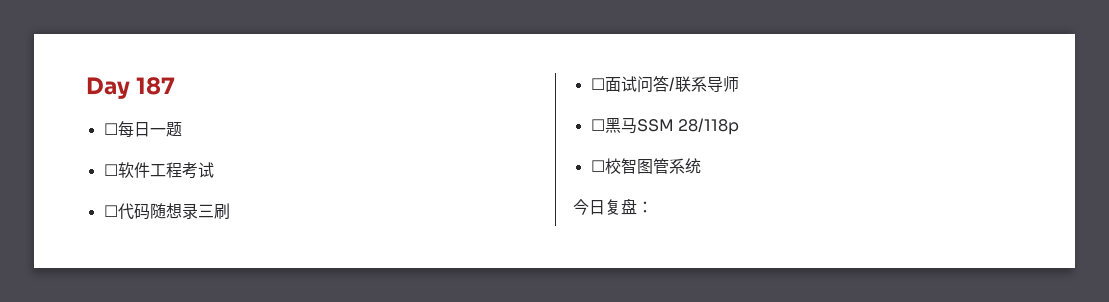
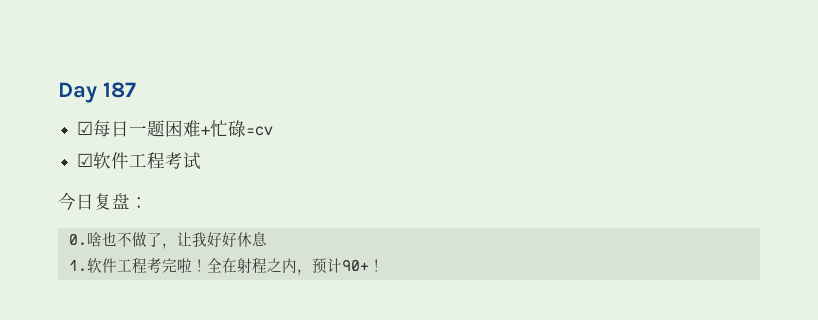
[103,123,118,135] ☐ -> [77,121,94,135] ☑
[103,162,214,179] [103,203,230,220] [590,76,739,93] [590,117,739,135] [590,158,701,174] [573,198,653,215] // ☐软件工程考试 // ☐代码随想录三刷 // ☐面试问答/联系导师 // ☐黑马SSM 28/118p // ☐校智图管系统 // 今日复盘： -> [165,120,274,137] [77,152,202,170] [58,192,148,211] [68,232,267,249] [68,257,384,275] 困难+忙碌=cv // ☑软件工程考试 // 今日复盘： // 0.啥也不做了，让我好好休息 // 1.软件工程考完啦！全在射程之内，预计90+！

